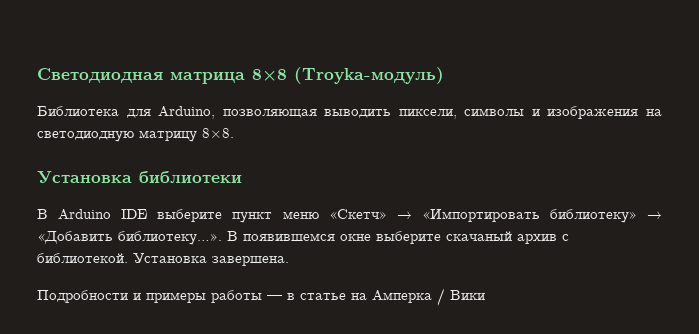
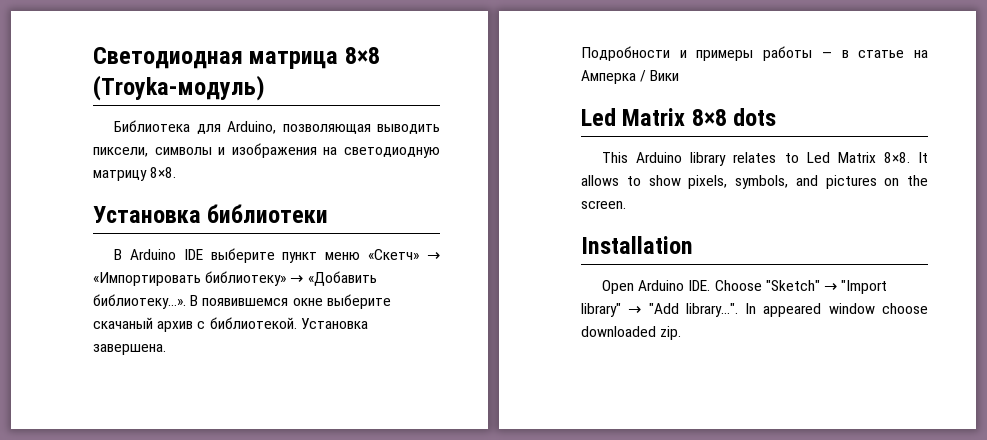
(485, 295) none -> [581,108,777,126] [602,152,928,166] [581,175,928,189] [581,200,626,209] [581,236,693,254] [602,280,888,294] [581,303,928,317] [581,326,682,340] // Led Matrix 8×8 dots // This Arduino library relates to Led Matrix 8×8. It allows to show pixels, symbols, and pictures on the screen. // Installation // Open Arduino IDE. Choose "Sketch" → "Import library" → "Add library…". In appeared window choose downloaded zip.

